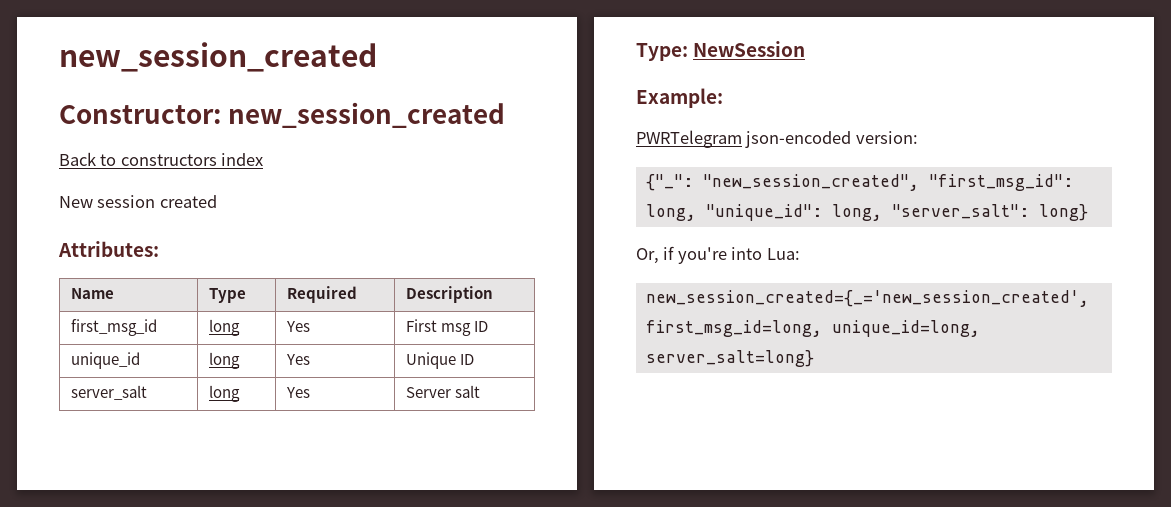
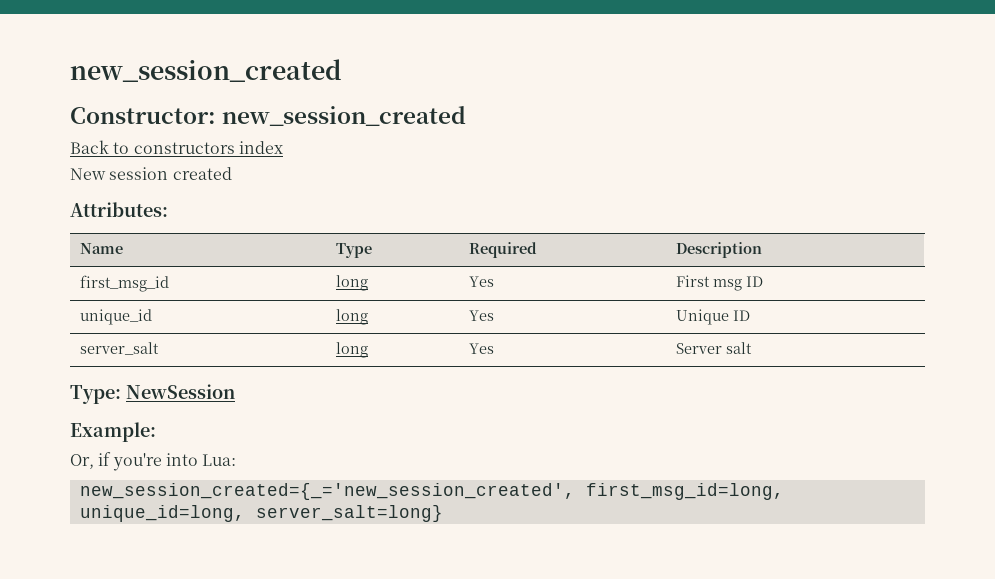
[636,130,918,148] [645,174,1073,191] [645,204,1088,221] // PWRTelegram json-encoded version: // {"_": "new_session_created", "first_msg_id": long, "unique_id": long, "server_salt": long} -> (156, 432) none

